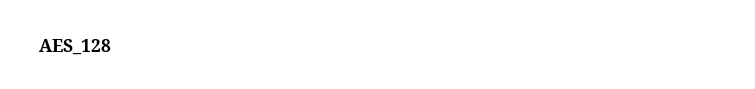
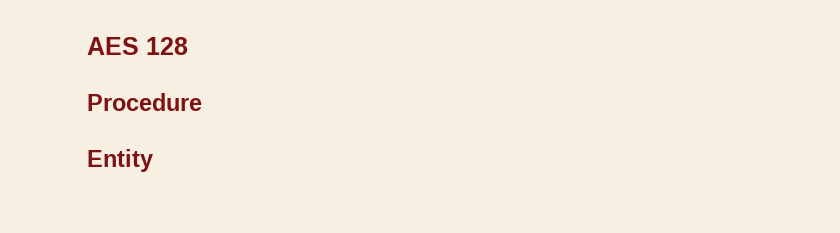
[39,39,111,55] AES_128 -> [87,37,188,55] [87,93,202,111] [87,149,153,172] AES 128 // Procedure // Entity

